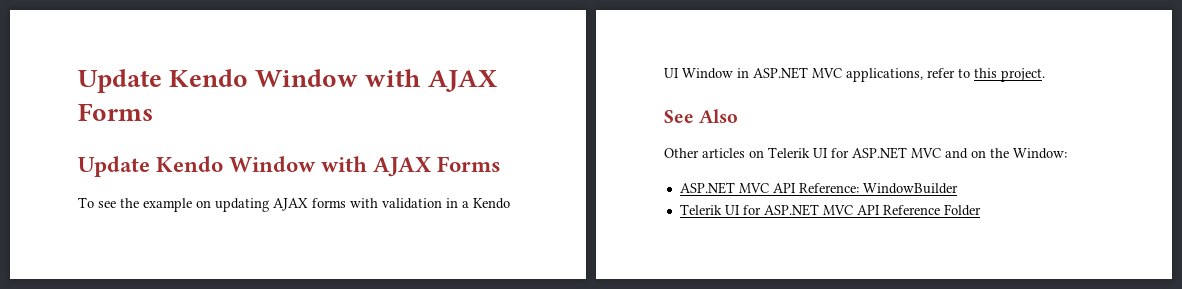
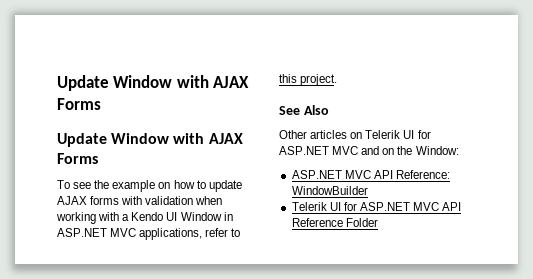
[78,69,249,93] Update Kendo -> [57,75,109,91] Update
[156,156,224,172] Kendo -> (107, 140) none
[215,198,269,212] updating -> [173,180,242,192] how to update
[446,198,458,208] in -> [195,196,223,205] [56,212,120,224] when working with

